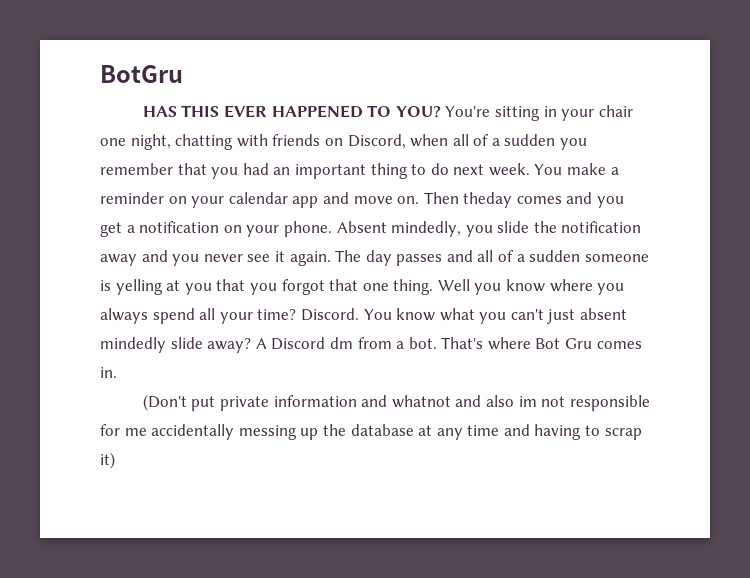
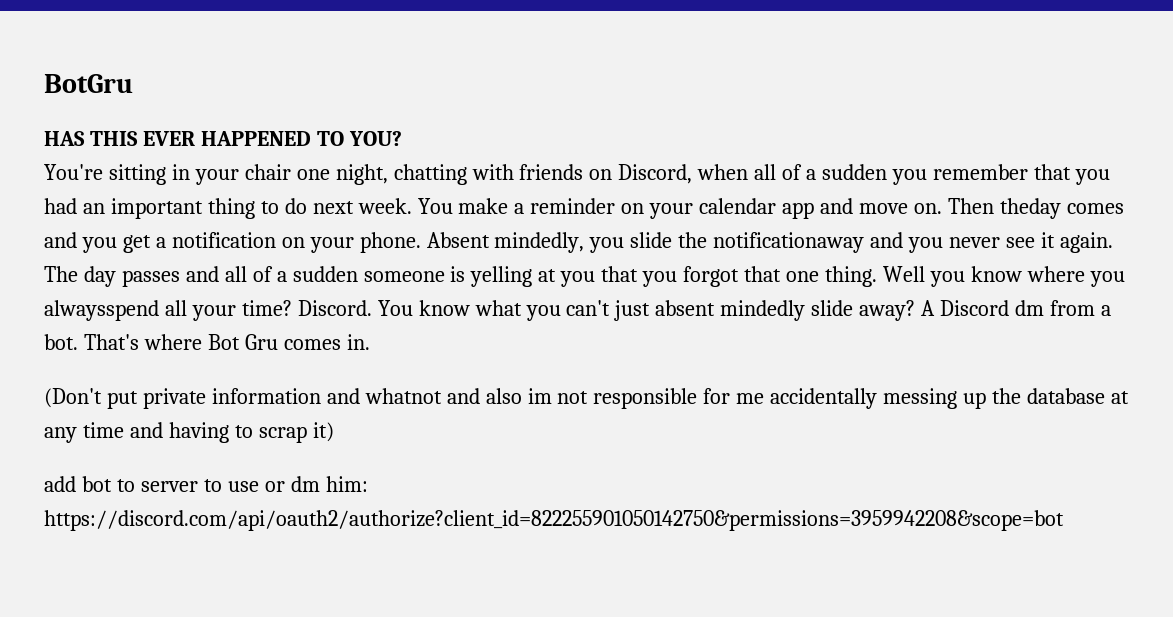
(441, 112) none -> (402, 138) //
[561,221,642,233] [100,254,137,266] notification away -> [713,232,865,253] notificationaway
[100,308,195,324] always spend -> [44,300,159,321] alwaysspend
(115, 460) none -> [44,476,368,492] [44,510,1064,531] // add bot to server to use or dm him: https://discord.com/api/oauth2/authorize?client_id=822255901050142750&permissions=3959942208&scope=bot

